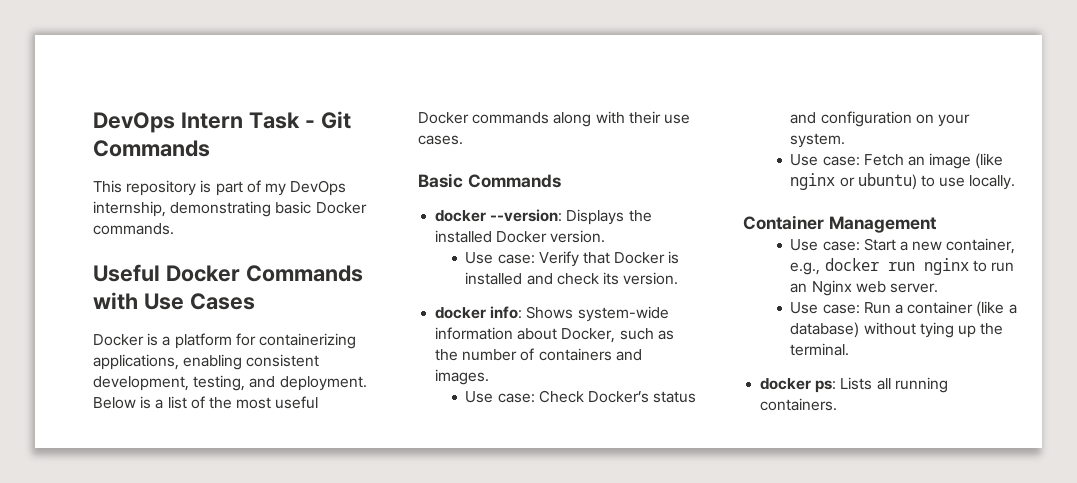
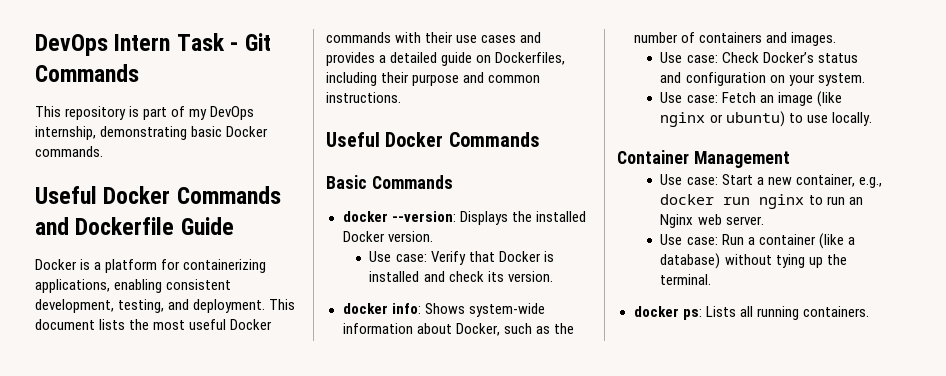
[93,292,255,310] with Use Cases -> [35,217,234,235] and Dockerfile Guide
[93,396,205,409] Below is a list of -> [269,299,296,310] [35,319,126,330] This document lists
[553,112,592,127] along -> (391, 37) none
[418,135,463,145] cases. -> [481,32,542,43] [326,52,566,66] [326,72,541,86] [326,92,401,103] [326,132,540,147] cases and provides a detailed guide on Dockerfiles, including their purpose and common instructions. // Useful Docker Commands

